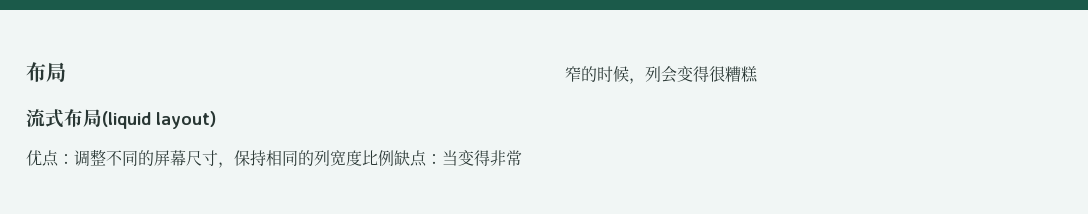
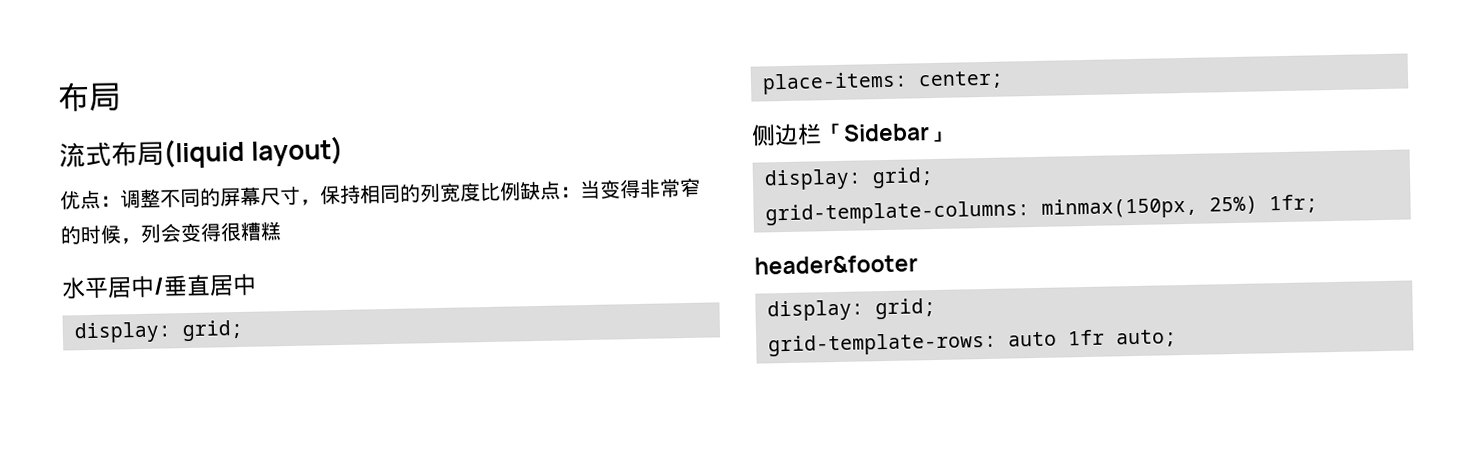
(758, 74) none -> [61,273,257,300] [74,319,244,344] [762,70,1004,95] [751,122,953,147] [764,167,934,191] [765,194,1318,226] [754,254,918,275] [767,298,936,322] [768,329,1177,357] // 水平居中/垂直居中 // display: grid; // place-items: center; // 侧边栏「Sidebar」 // display: grid; // grid-template-columns: minmax(150px, 25%) 1fr; // header&footer // display: grid; // grid-template-rows: auto 1fr auto;

